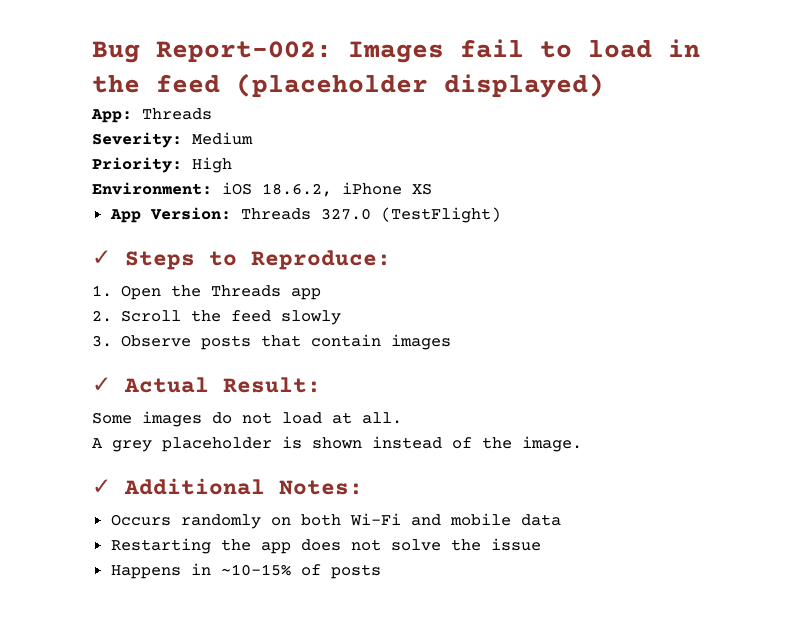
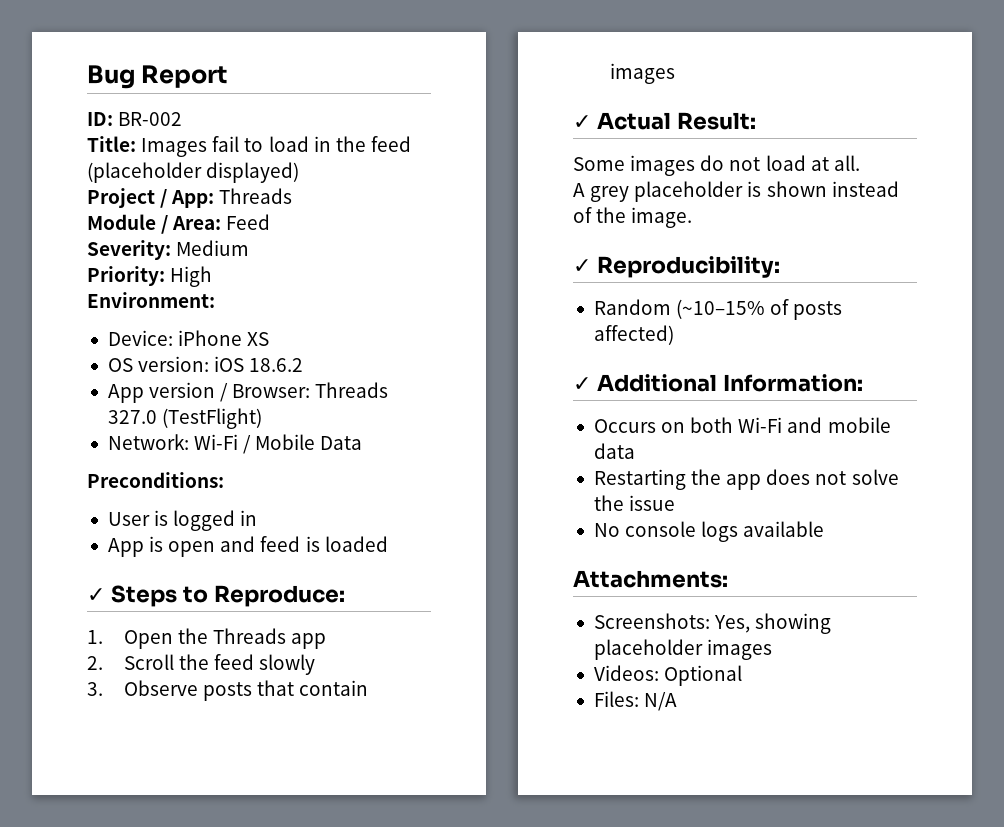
[156,41,332,63] Report-002: -> [141,65,228,88] [87,112,183,126] [87,136,136,152] Report // ID: BR-002 // Title:
(604, 85) none -> [87,188,168,208] Project /
(212, 114) none -> [87,214,271,234] // Module / Area: Feed
[222,182,332,197] iOS 18.6.2, -> [107,330,173,346] // Device:
[109,207,501,223] App Version: Threads 327.0 (TestFlight) -> [107,356,304,372] [107,382,389,403] [107,408,263,429] [107,434,363,454] [87,472,224,488] [107,510,258,531] [107,536,388,557] OS version: iOS 18.6.2 // App version / Browser: Threads 327.0 (TestFlight) // Network: Wi-Fi / Mobile Data // Preconditions: // User is logged in // App is open and feed is loaded
(582, 444) none -> [573,256,780,278] [593,299,843,320] [593,325,674,345] // ✓ Reproducibility: // Random (~10–15% of posts affected)
[279,480,363,495] Notes: -> [722,374,863,392] Information:
[180,514,261,529] randomly -> (656, 426) none
[110,563,381,579] Happens in ~10–15% of posts -> [593,521,825,542] [573,570,728,588] [593,613,832,634] [593,639,773,660] [593,665,743,686] [593,691,678,711] No console logs available // Attachments: // Screenshots: Yes, showing placeholder images // Videos: Optional // Files: N/A

